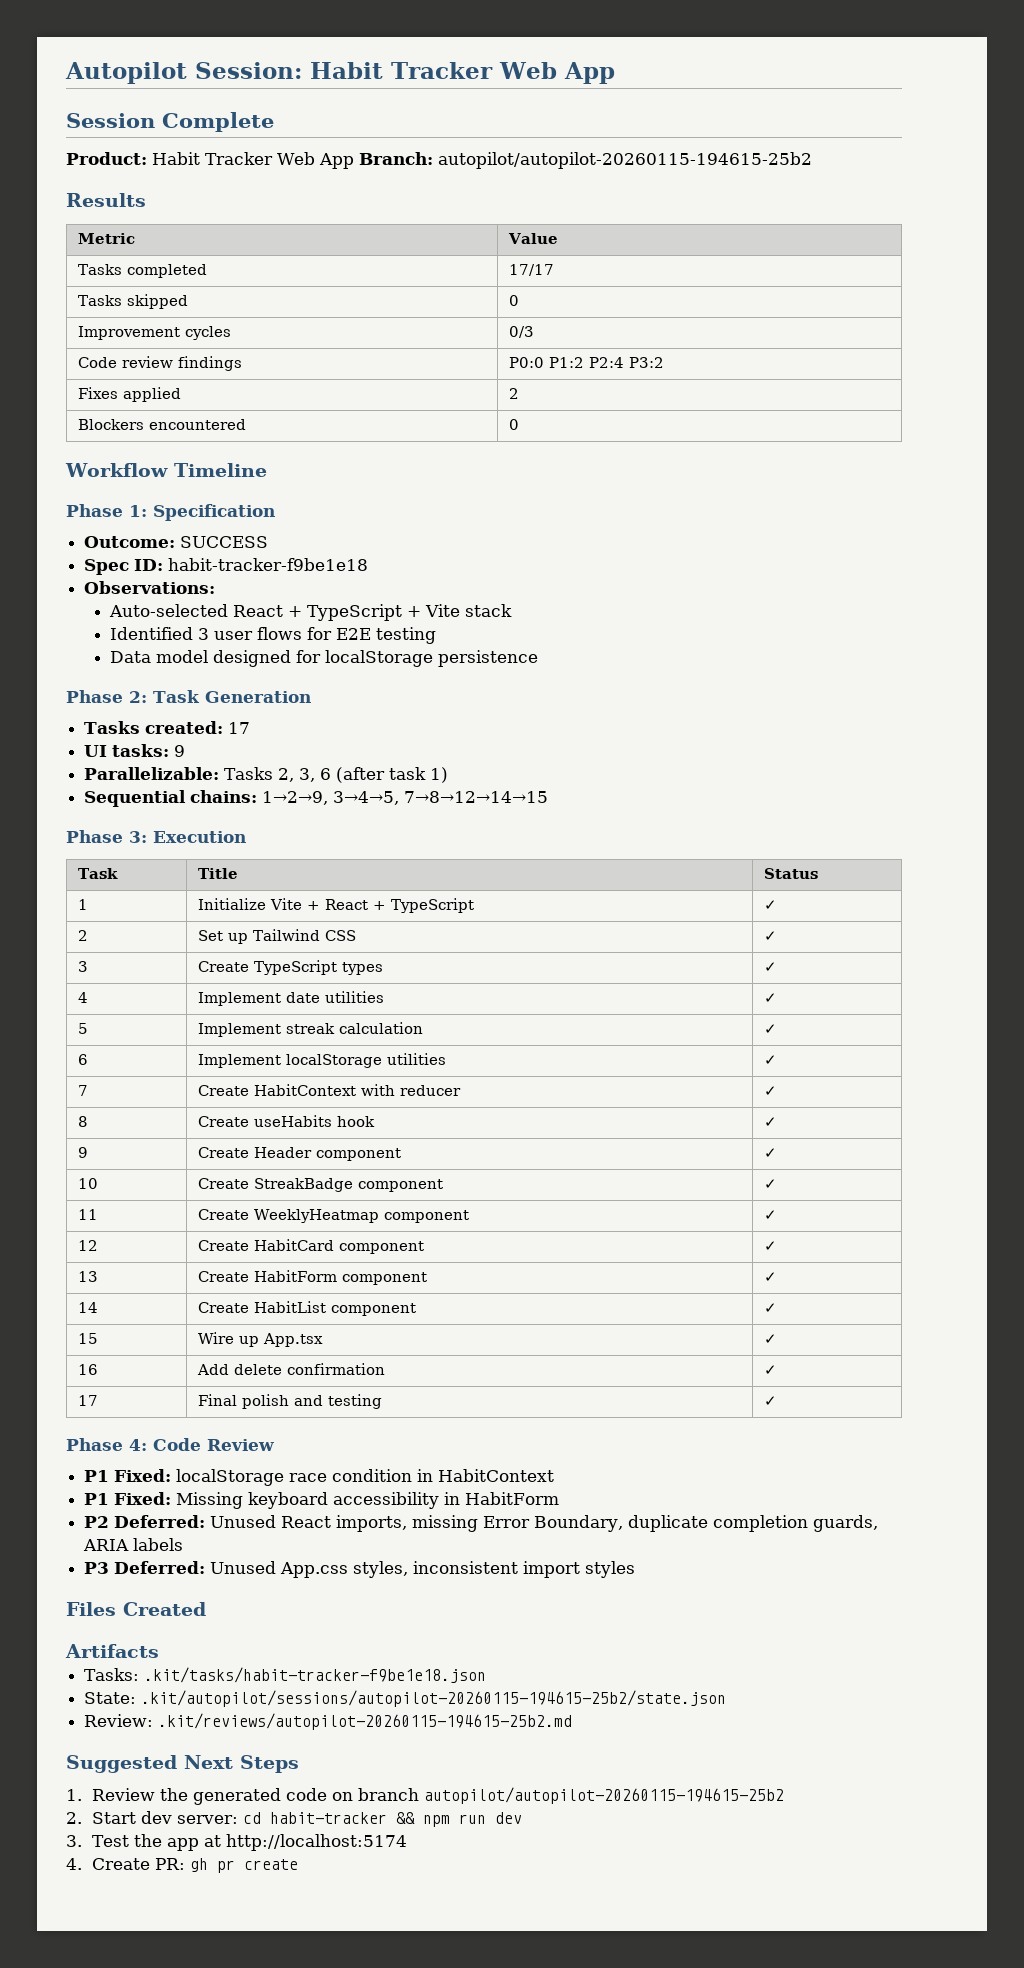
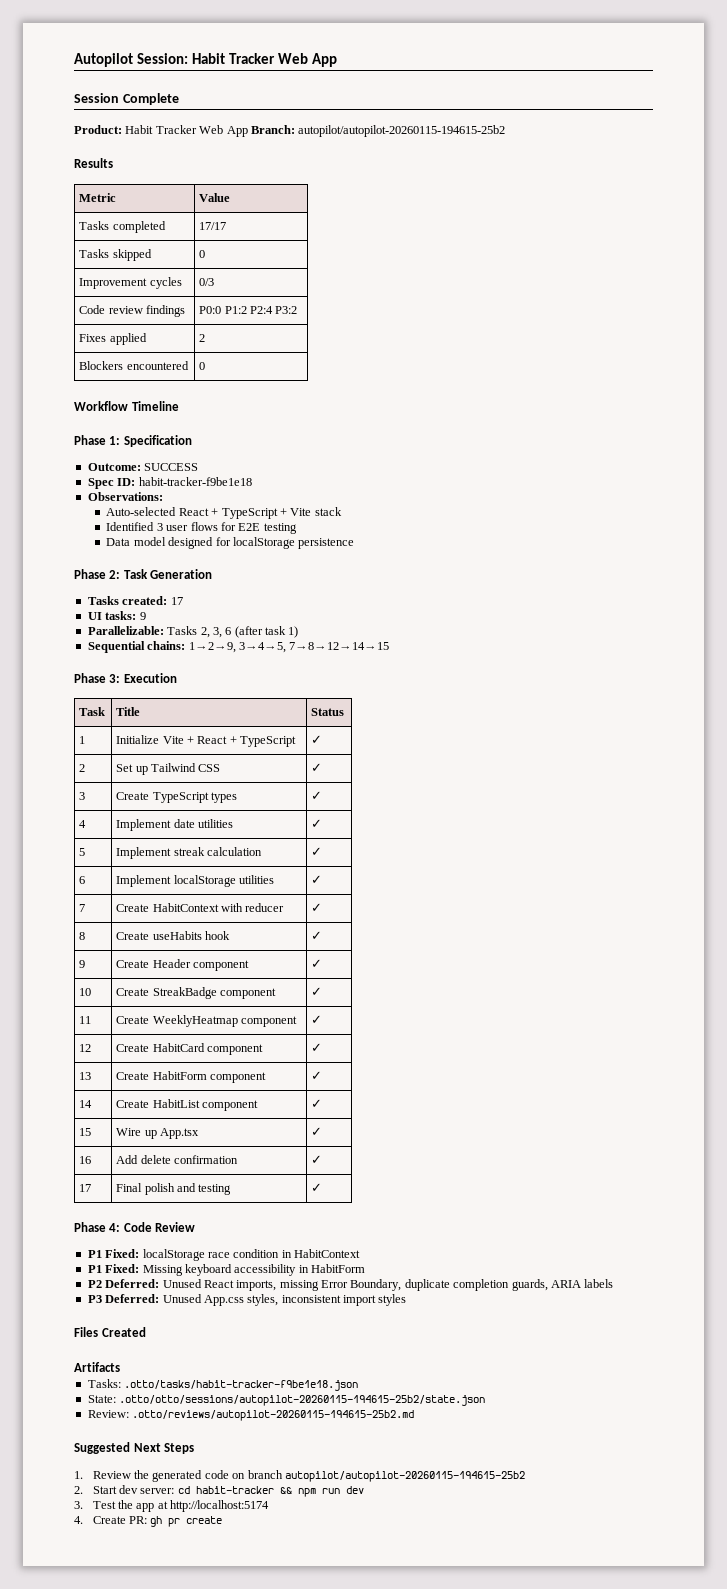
[144,1667,487,1683] .kit/tasks/habit-tracker-f9be1e18.json -> [124,1380,359,1391] .otto/tasks/habit-tracker-f9be1e18.json
[141,1690,727,1707] .kit/autopilot/sessions/autopilot-20260115-194615-25b2/state.json -> [119,1395,486,1406] .otto/otto/sessions/autopilot-20260115-194615-25b2/state.json
[158,1713,573,1730] .kit/reviews/autopilot-20260115-194615-25b2.md -> [132,1410,415,1421] .otto/reviews/autopilot-20260115-194615-25b2.md

